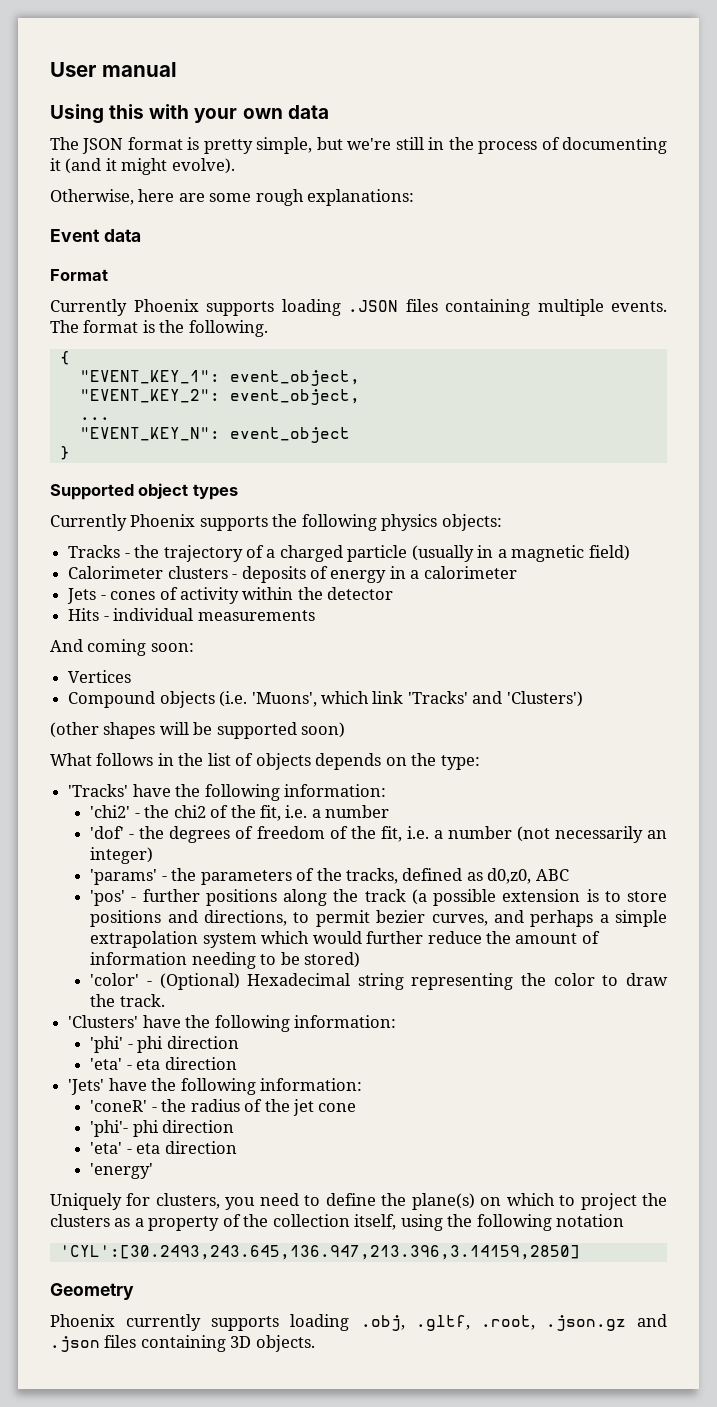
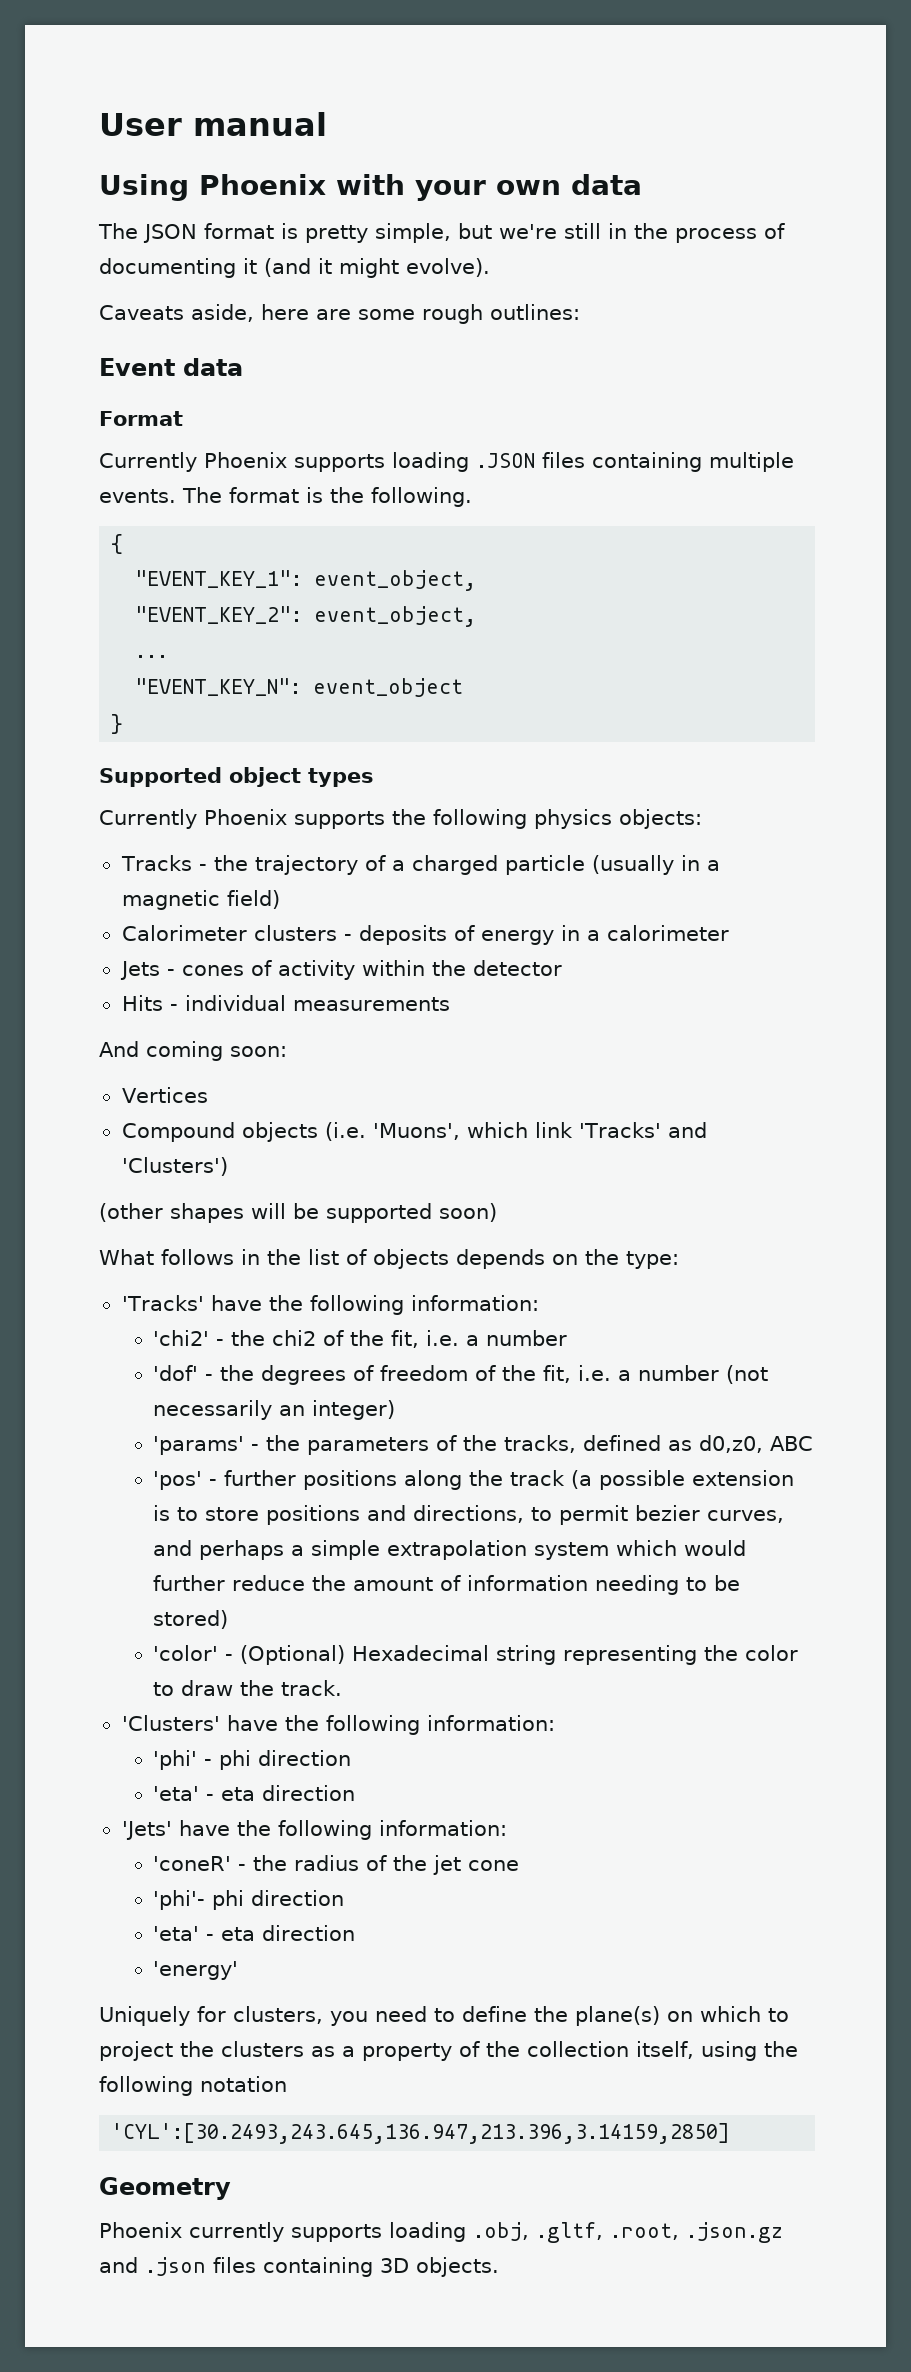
[109,104,145,119] this -> [199,174,326,195] Phoenix
[50,189,134,205] Otherwise, -> [99,304,254,322] Caveats aside,
[307,189,415,206] explanations: -> [490,304,580,320] outlines:

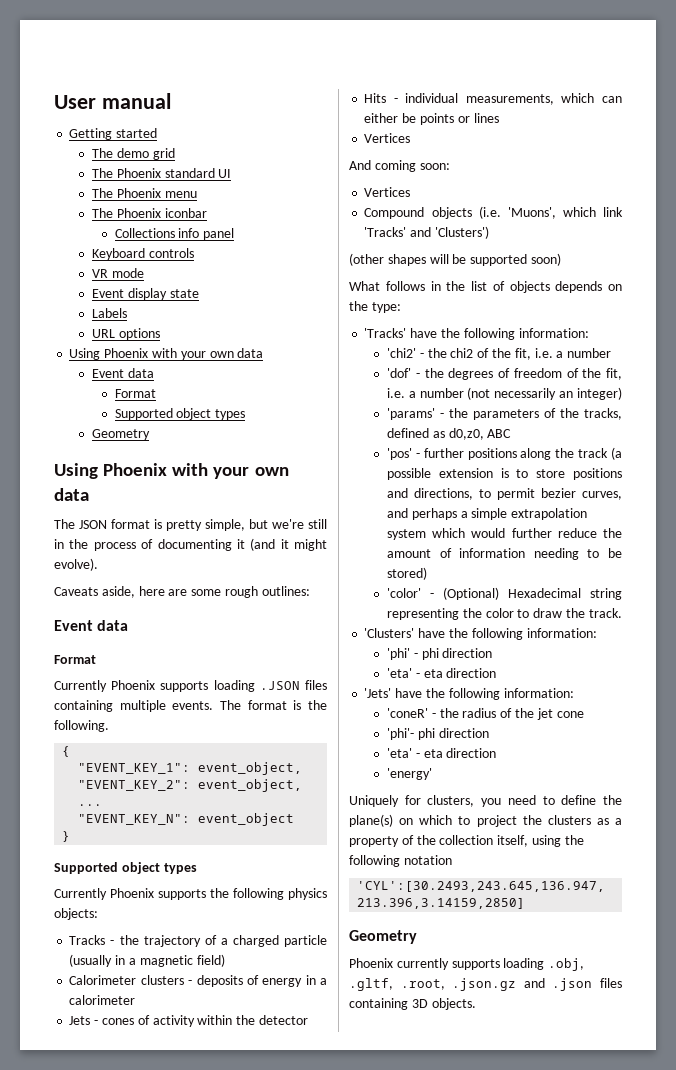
(327, 124) none -> [69,128,158,140] [92,148,175,160] [92,168,232,178] [92,188,197,198] [92,208,207,218] [114,228,235,240] [92,248,194,260] [92,268,144,278] [92,288,199,300] [92,308,128,318] [92,328,160,340] [69,348,264,360] [92,368,154,378] [114,389,156,398] [114,408,246,420] [92,429,151,440] // Getting started // The demo grid // The Phoenix standard UI // The Phoenix menu // The Phoenix iconbar // Collections info panel // Keyboard controls // VR mode // Event display state // Labels // URL options // Using Phoenix with your own data // Event data // Format // Supported object types // Geometry
[292,997,450,1011] measurements -> [465,93,622,105] [364,113,499,125] [364,133,411,143] measurements, which can either be points or lines // Vertices

